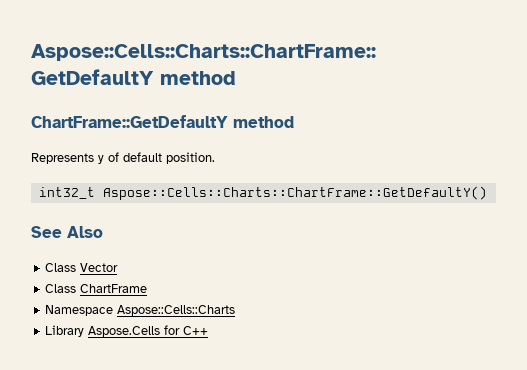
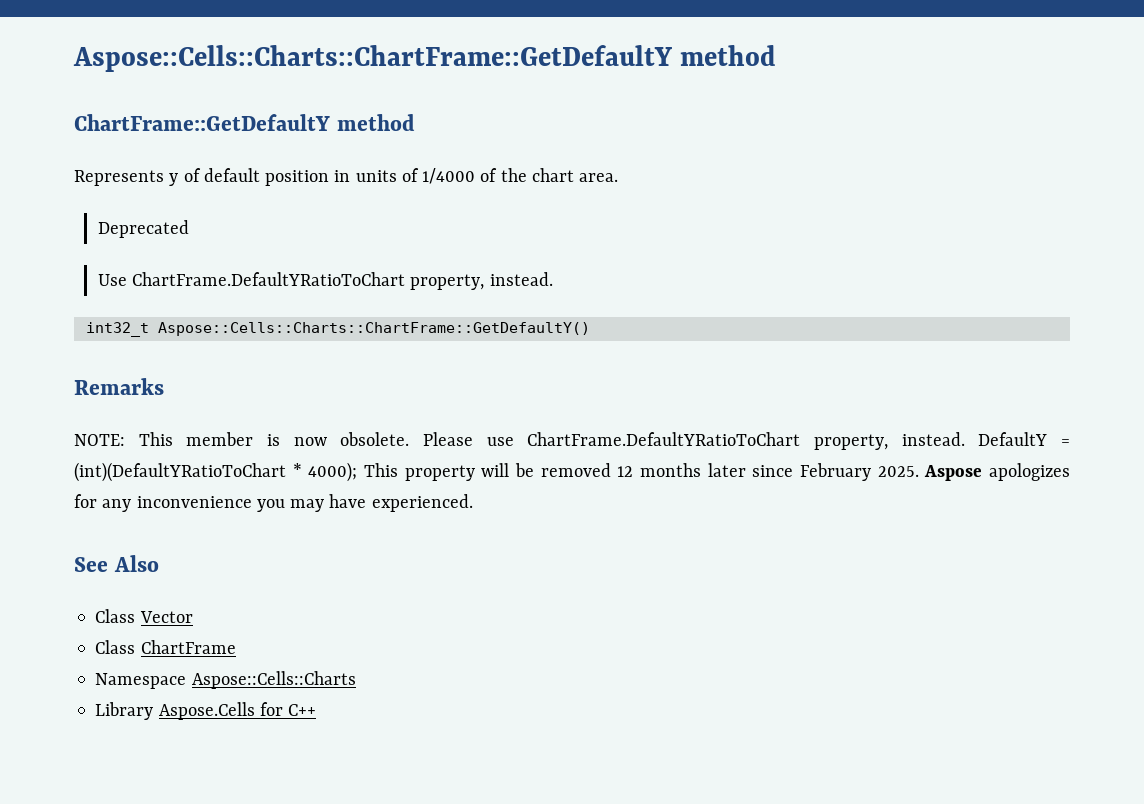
[166,152,215,164] [38,186,487,200] position. // int32_t Aspose::Cells::Charts::ChartFrame::GetDefaultY() -> [265,168,619,186] [97,220,189,238] [97,272,553,290] [85,322,590,337] [74,378,164,395] [74,432,1070,450] [74,462,1070,482] [74,494,473,512] position in units of 1/4000 of the chart area. // Deprecated // Use ChartFrame.DefaultYRatioToChart property, instead. // int32_t Aspose::Cells::Charts::ChartFrame::GetDefaultY() // Remarks // NOTE: This member is now obsolete. Please use ChartFrame.DefaultYRatioToChart property, instead. DefaultY = (int)(DefaultYRatioToChart * 4000); This property will be removed 12 months later since February 2025. Aspose apologizes for any inconvenience you may have experienced.

